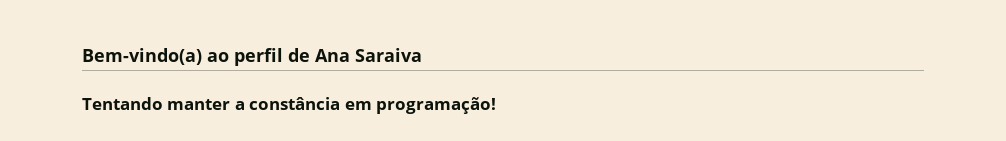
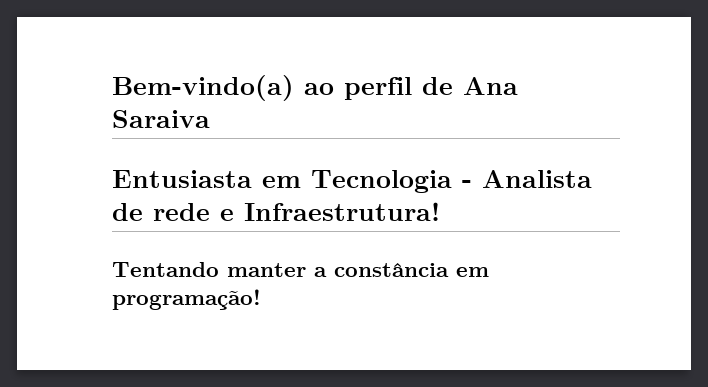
(422, 55) none -> [112,170,592,193] [112,202,440,221] // Entusiasta em Tecnologia - Analista de rede e Infraestrutura!

